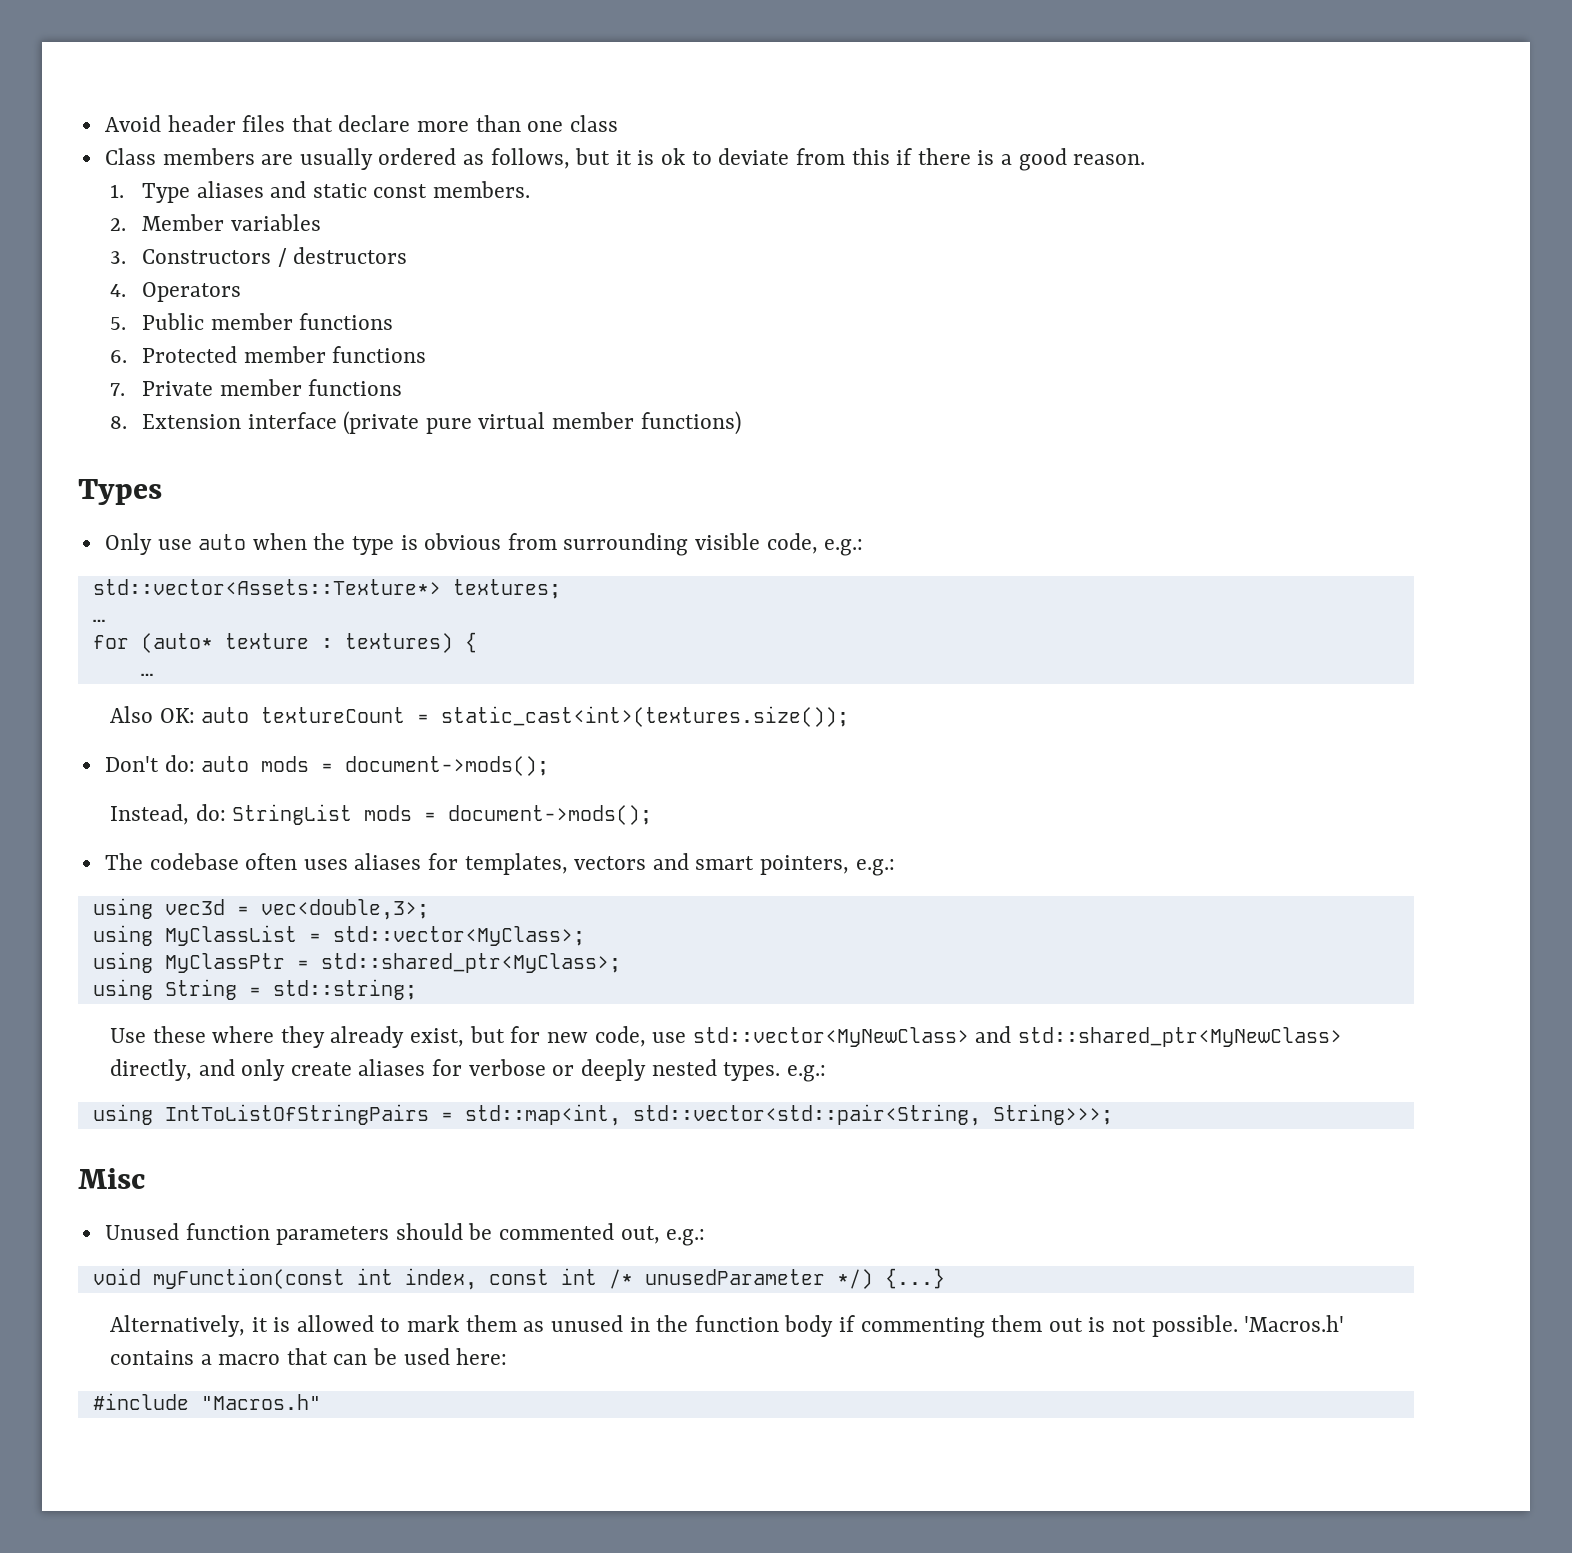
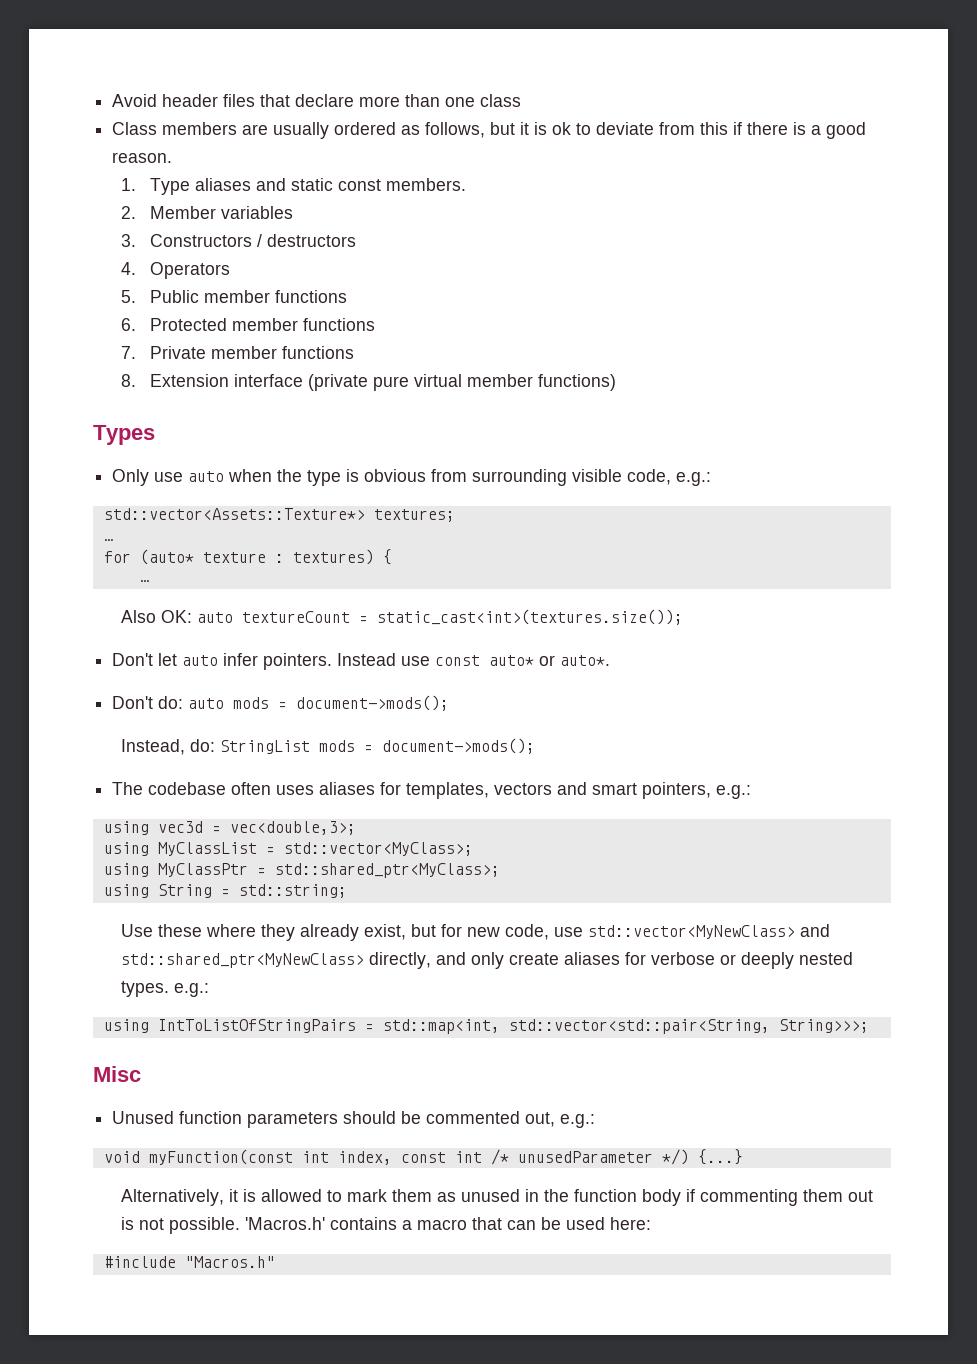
(850, 716) none -> [112,653,611,670] // Don't let auto infer pointers. Instead use const auto* or auto*.

